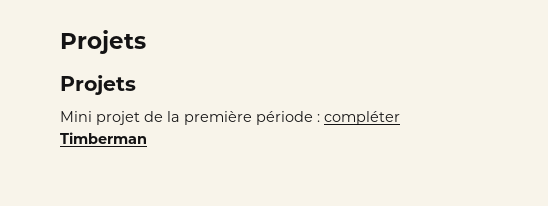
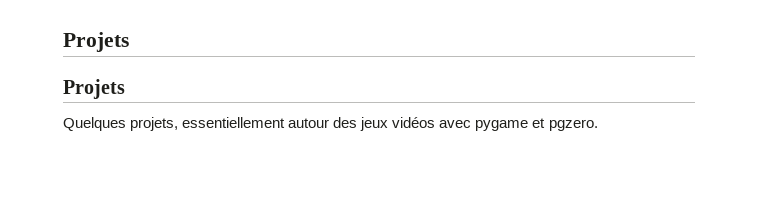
[60,111,400,125] [60,132,147,144] Mini projet de la première période : compléter Timberman -> [63,117,598,131] Quelques projets, essentiellement autour des jeux vidéos avec pygame et pgzero.

